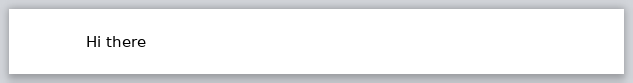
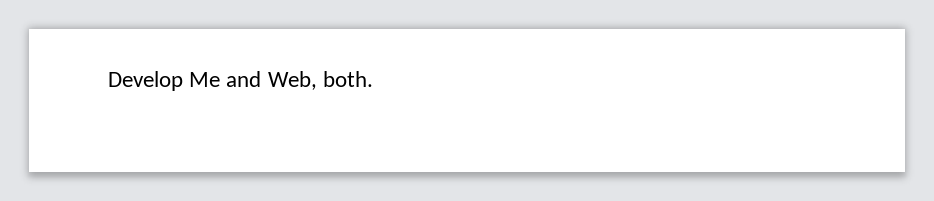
[86,36,146,47] Hi there -> [108,71,373,91] Develop Me and Web, both.

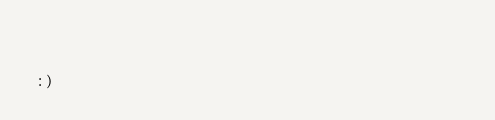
[108,71,373,91] Develop Me and Web, both. -> [38,74,53,89] : )

